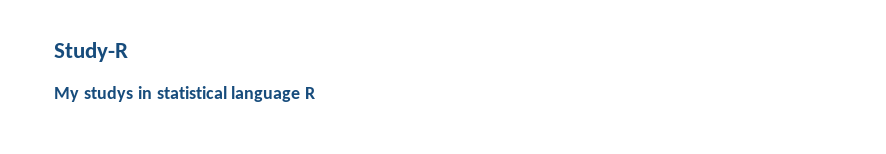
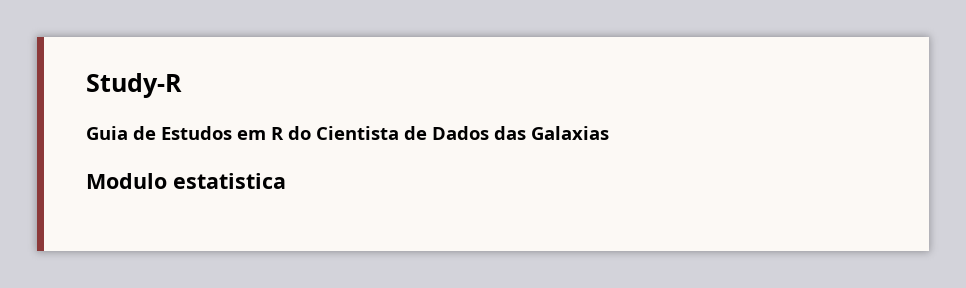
[54,86,316,102] My studys in statistical language R -> [86,126,609,140] [86,173,286,189] Guia de Estudos em R do Cientista de Dados das Galaxias // Modulo estatistica

